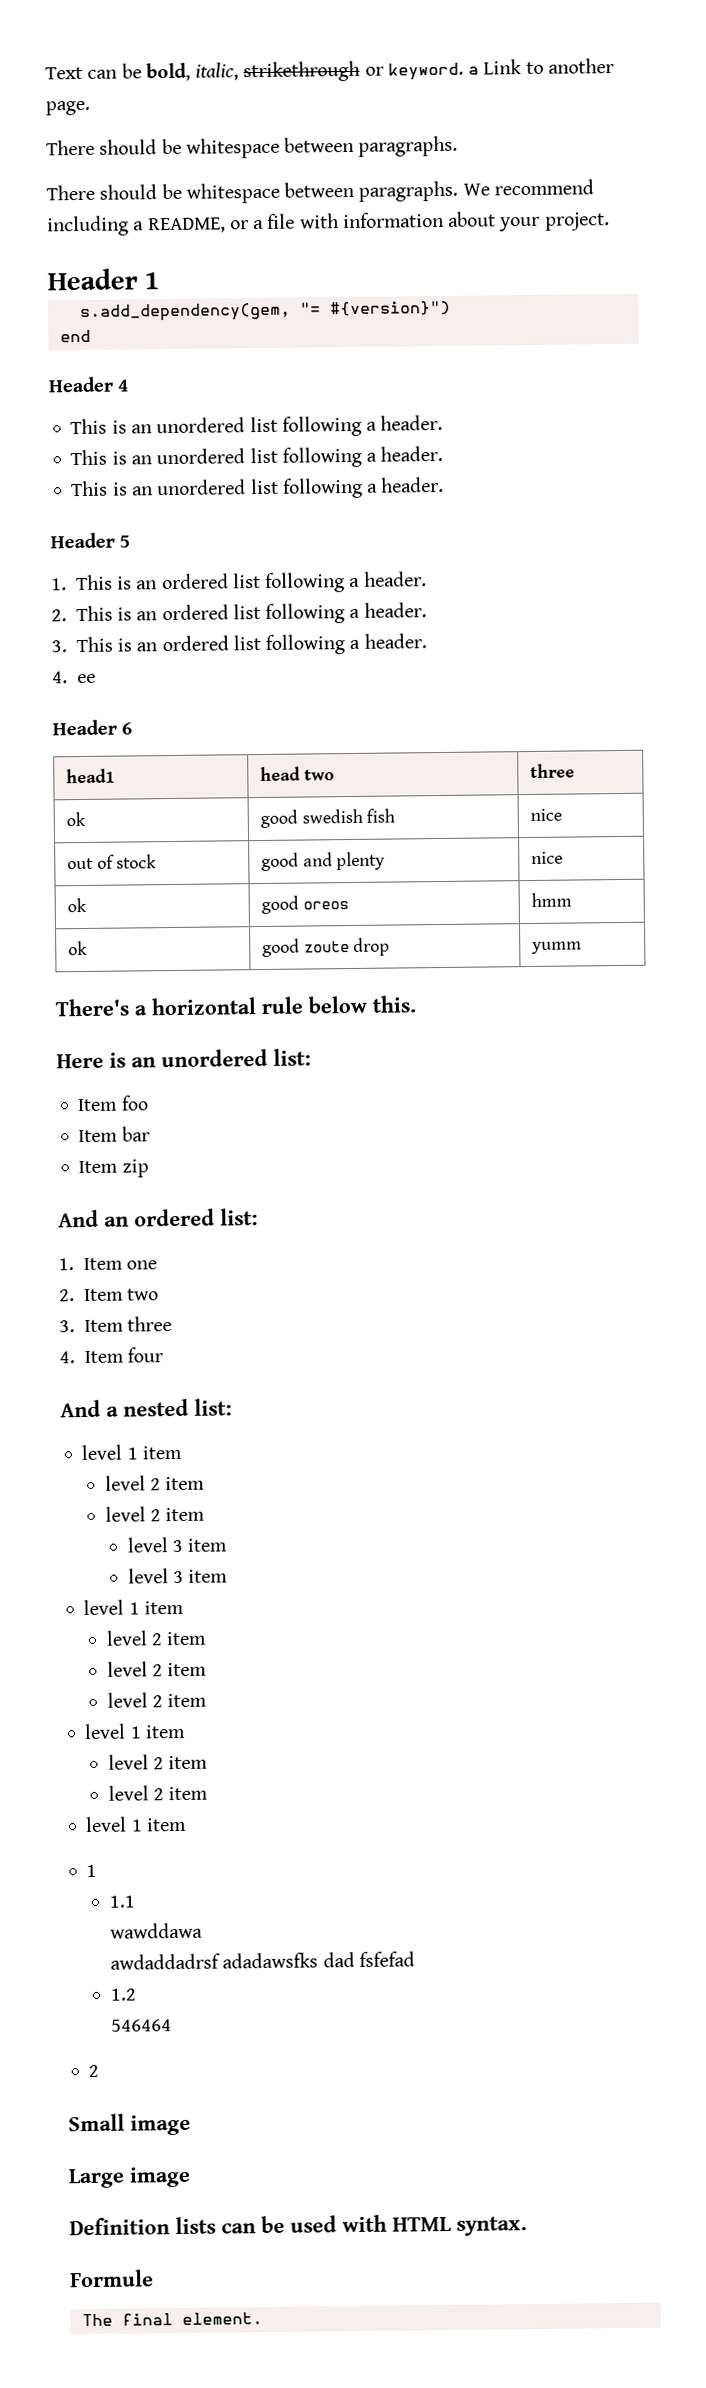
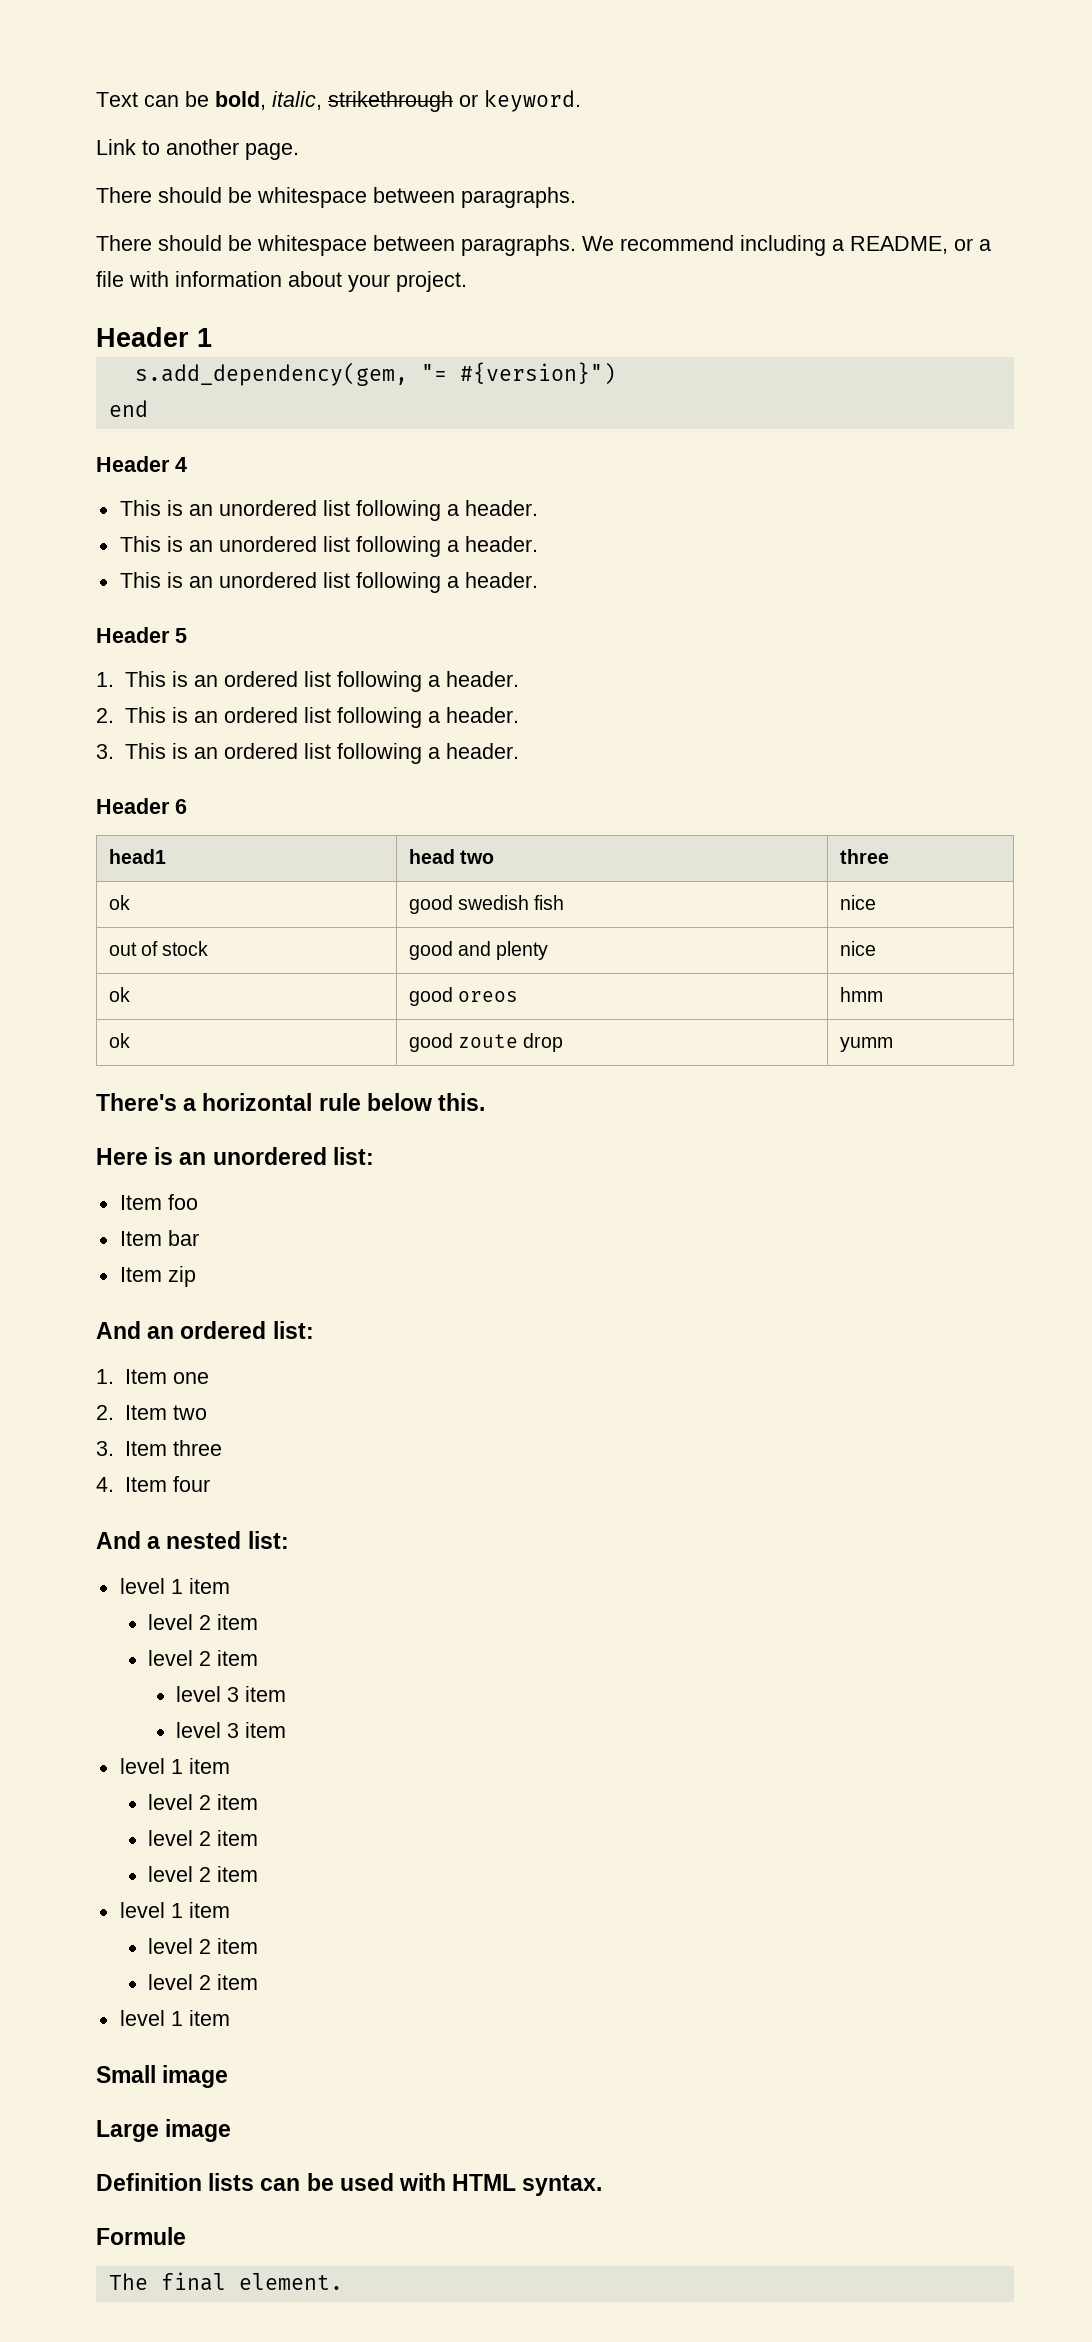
[468,66,480,75] a -> (581, 101) //
[52,671,96,684] // 4. ee -> (519, 751) none
[86,1864,98,1878] [108,1895,135,1908] [110,1922,204,1939] [110,1951,415,1970] [109,1988,136,2001] [111,2019,173,2032] [88,2064,100,2078] // 1 // 1.1 // wawddawa // awdaddadrsf adadawsfks dad fsfefad // 1.2 // 546464 // 2 -> (230, 2018) none

